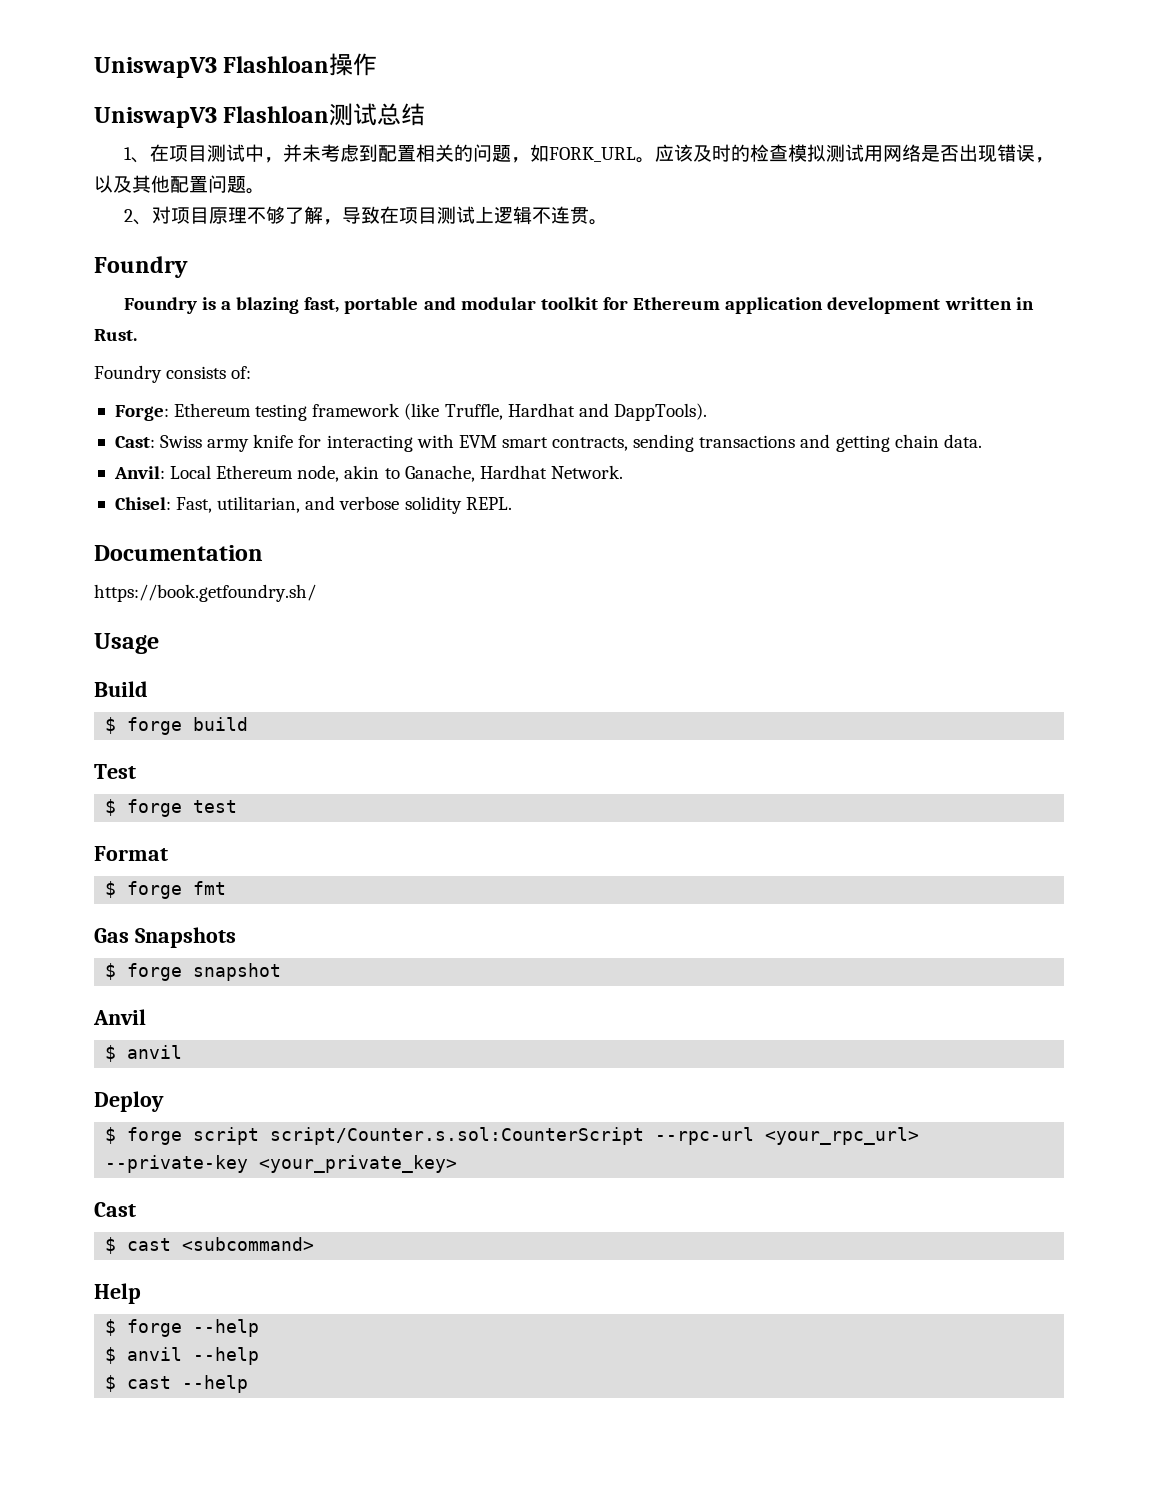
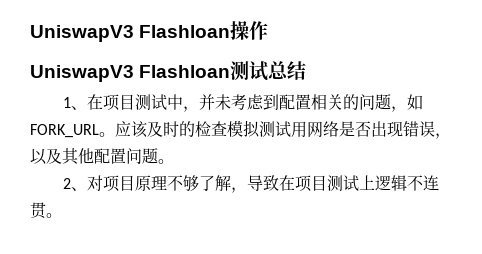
[94,256,188,278] [123,297,1034,314] [94,329,137,341] [94,365,252,383] [114,403,707,421] [114,434,982,452] [113,465,623,482] [114,496,512,514] [94,545,263,561] [94,584,316,602] [94,633,159,654] [94,681,148,697] [105,717,249,735] [94,764,136,779] [105,799,238,817] [94,846,168,861] [105,881,227,899] [94,927,236,948] [105,963,282,981] [93,1009,146,1025] [105,1045,183,1062] [94,1091,164,1112] [105,1127,920,1145] [105,1155,458,1173] [94,1202,136,1217] [105,1237,315,1254] [94,1283,141,1304] [105,1319,260,1337] [105,1347,260,1365] [105,1375,249,1393] // Foundry // Foundry is a blazing fast, portable and modular toolkit for Ethereum application development written in Rust. // Foundry consists of: // Forge: Ethereum testing framework (like Truffle, Hardhat and DappTools). // Cast: Swiss army knife for interacting with EVM smart contracts, sending transactions and getting chain data. // Anvil: Local Ethereum node, akin to Ganache, Hardhat Network. // Chisel: Fast, utilitarian, and verbose solidity REPL. // Documentation // https://book.getfoundry.sh/ // Usage // Build // $ forge build // Test // $ forge test // Format // $ forge fmt // Gas Snapshots // $ forge snapshot // Anvil // $ anvil // Deploy // $ forge script script/Counter.s.sol:CounterScript --rpc-url <your_rpc_url> --private-key <your_private_key> // Cast // $ cast <subcommand> // Help // $ forge --help // $ anvil --help // $ cast --help -> (62, 215) none

